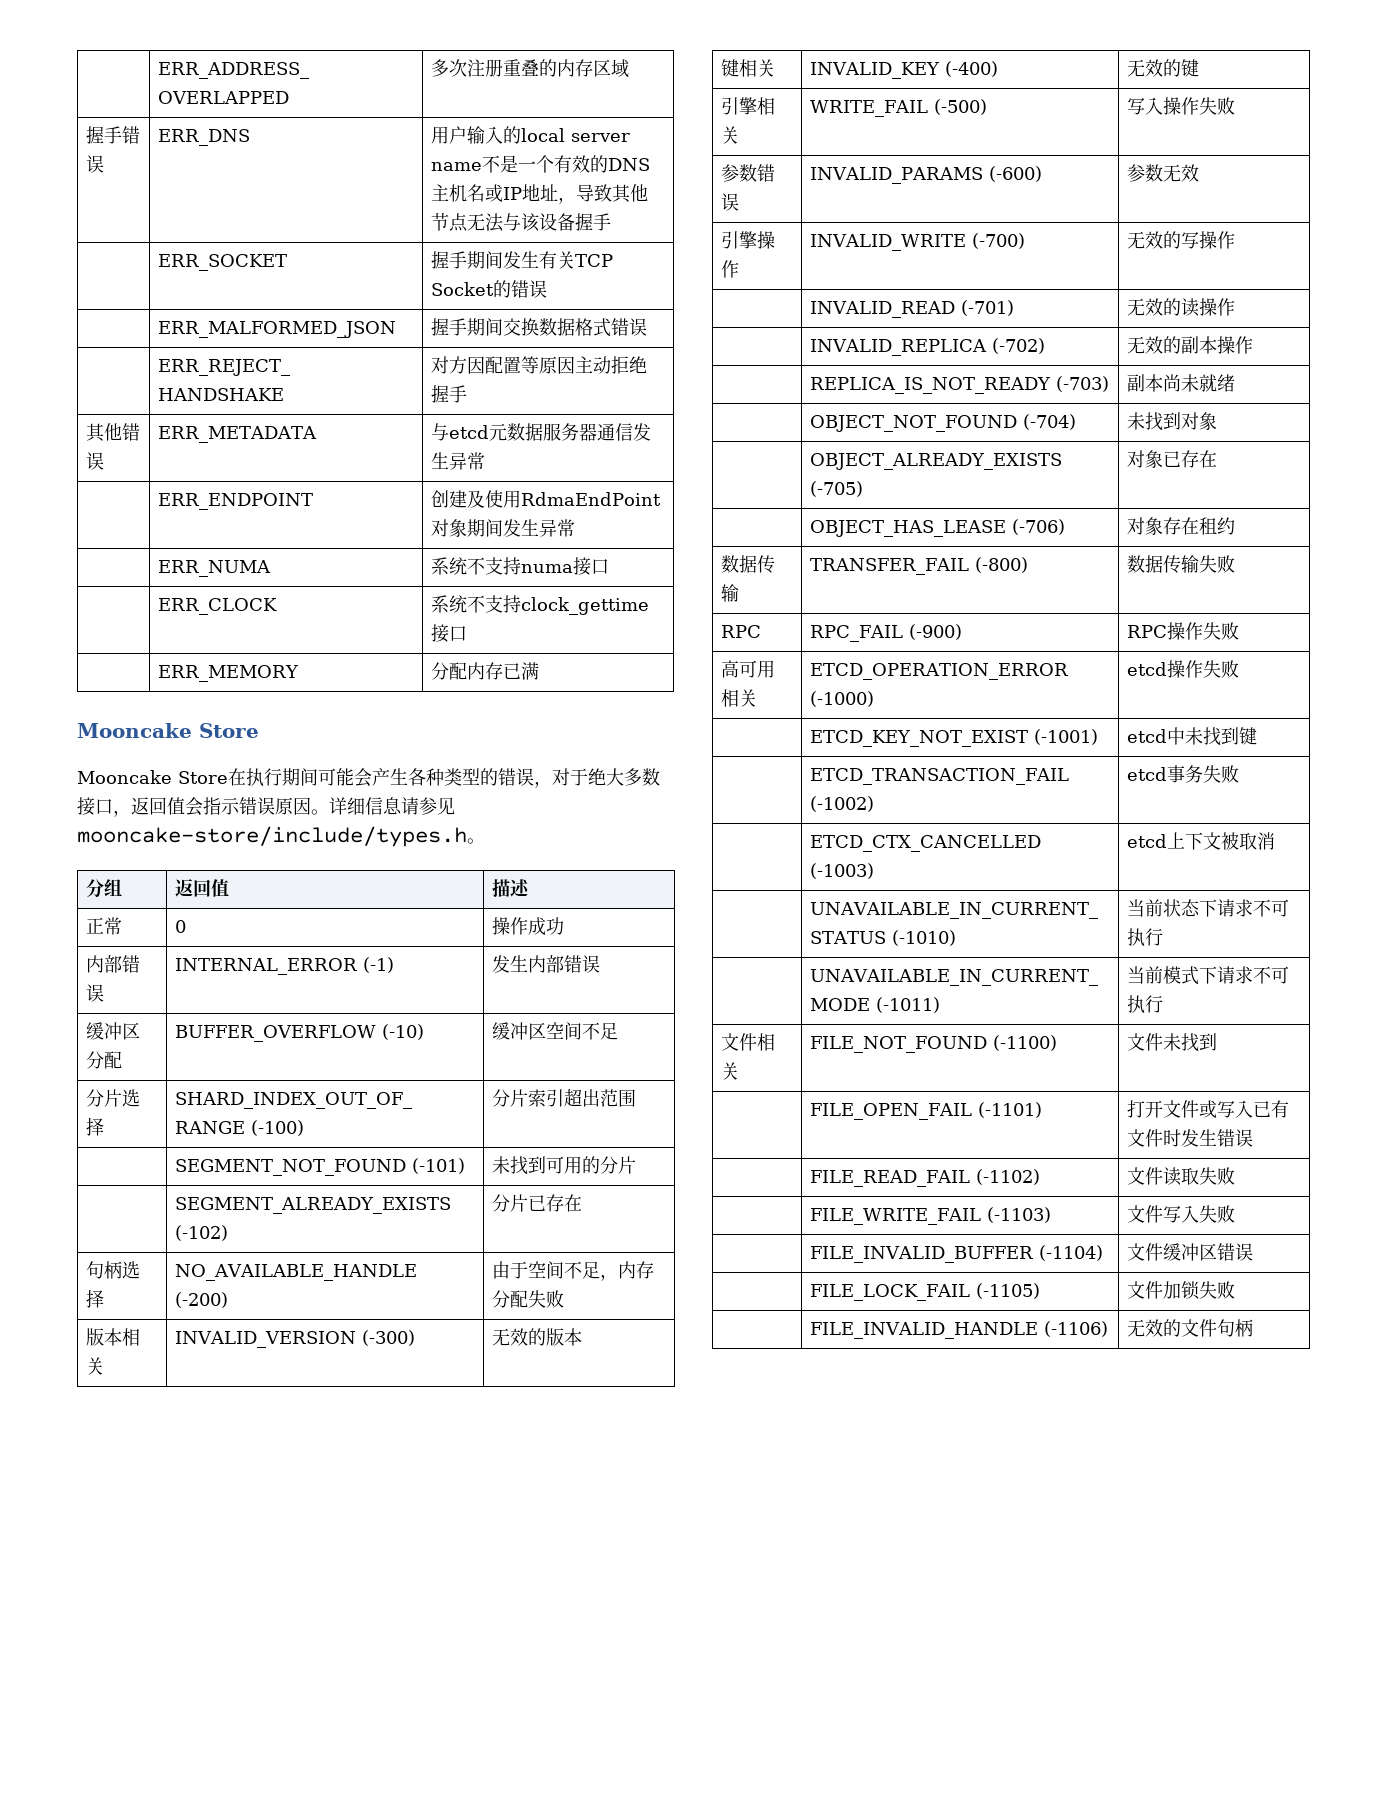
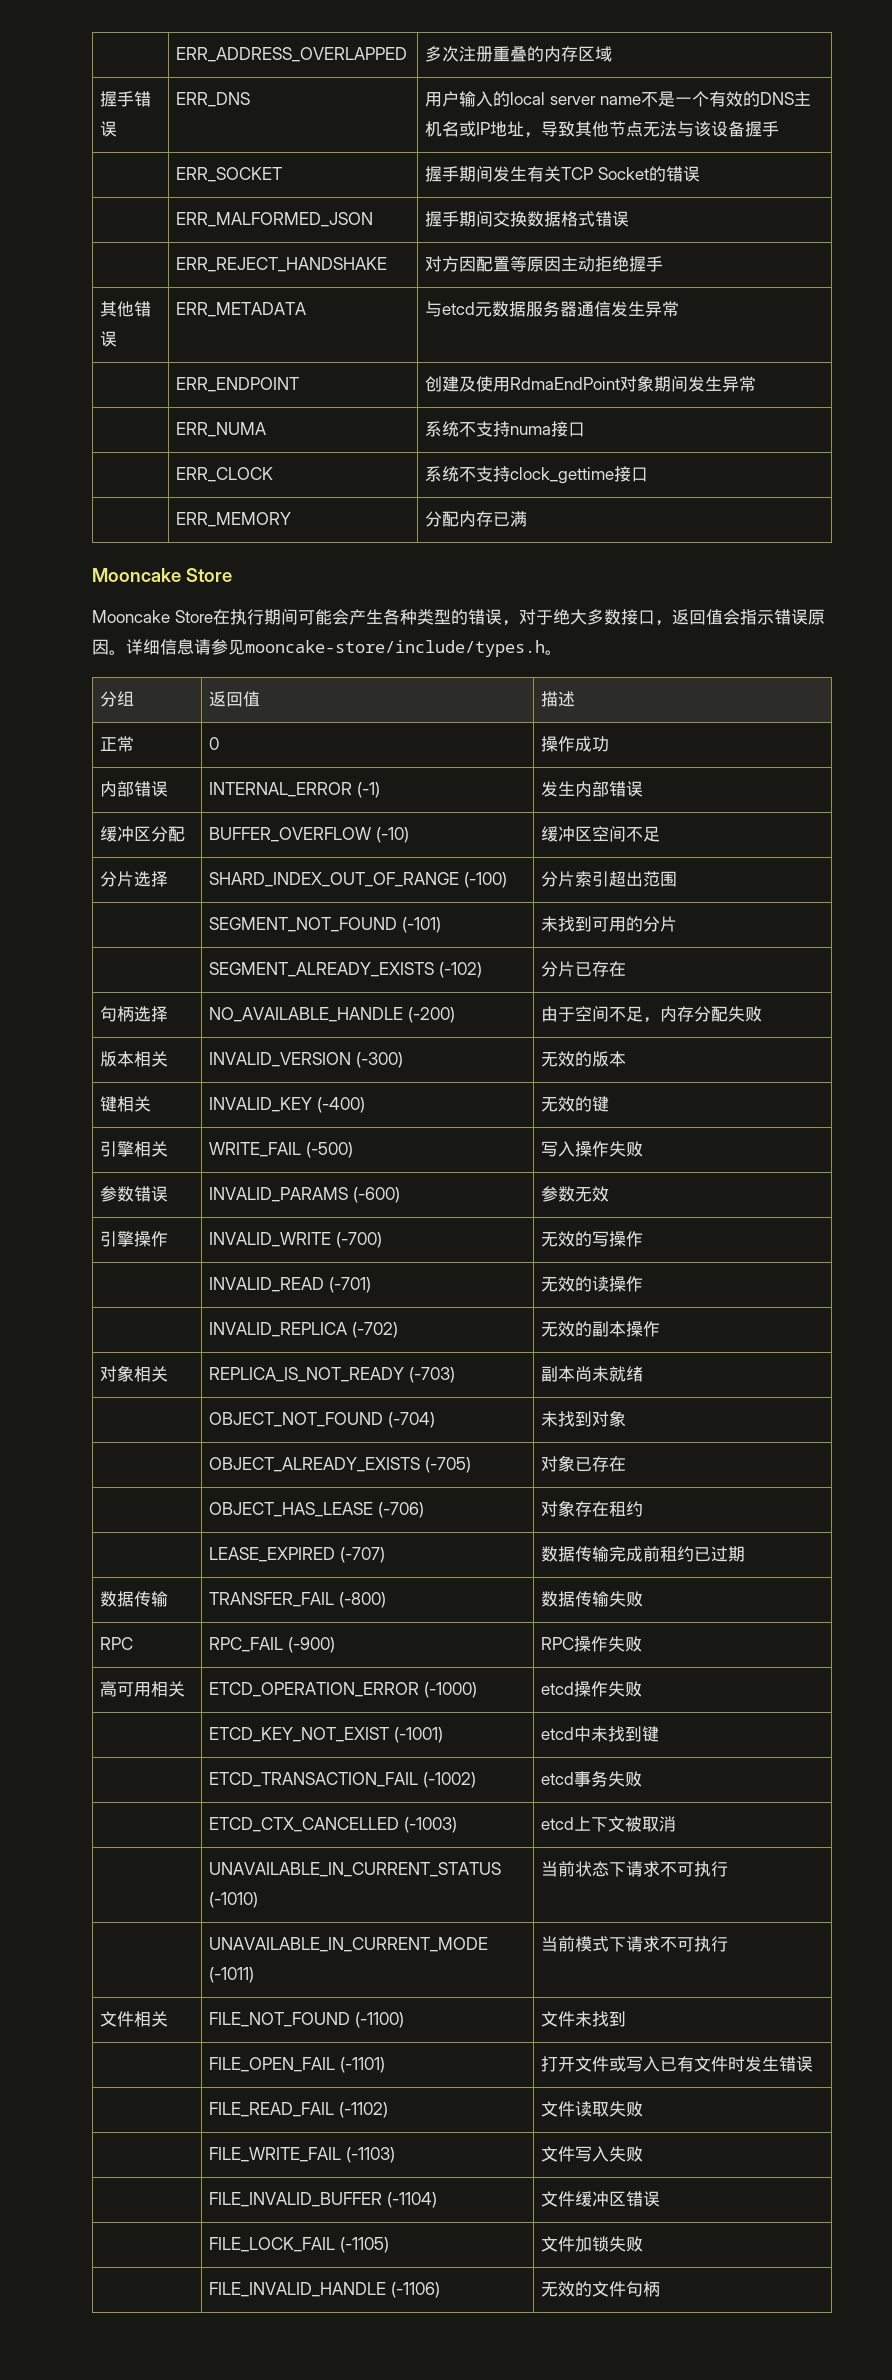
(1254, 345) none -> [100,1365,169,1382] 对象相关
(1236, 526) none -> [209,1547,386,1563] [541,1546,746,1562] // | LEASE_EXPIRED (-707) | 数据传输完成前租约已过期

